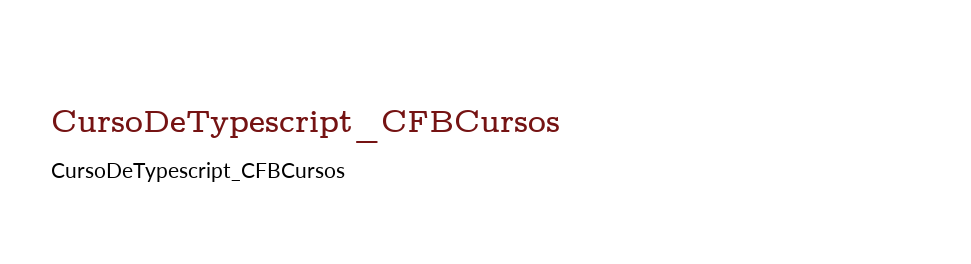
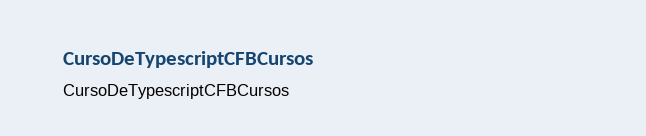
[51,110,560,143] [51,162,345,182] CursoDeTypescript_CFBCursos // CursoDeTypescript_CFBCursos -> [63,51,313,68] [63,84,289,99] CursoDeTypescriptCFBCursos // CursoDeTypescriptCFBCursos

